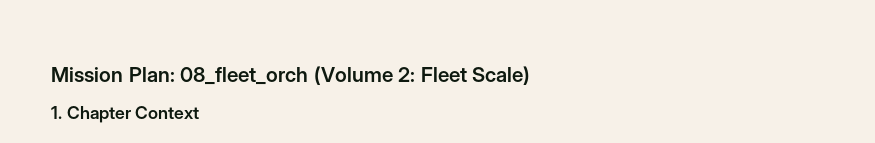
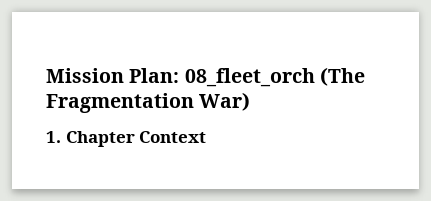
[313,66,531,85] (Volume 2: Fleet Scale) -> [319,67,365,86] [46,92,251,113] (The Fragmentation War)

